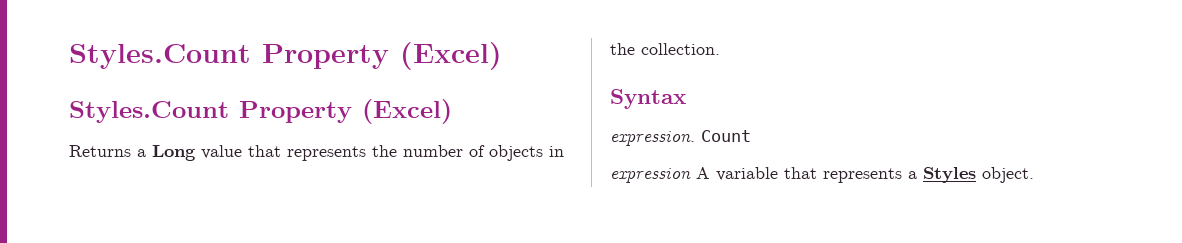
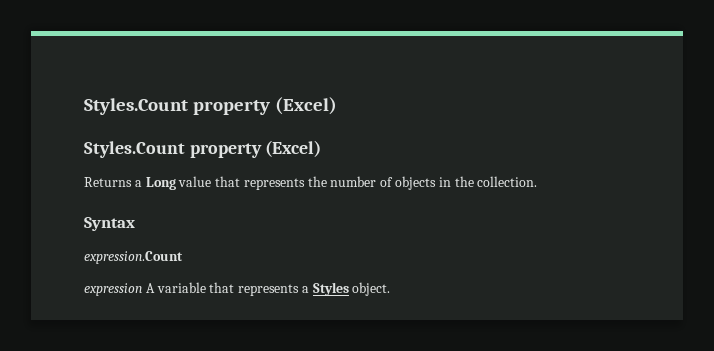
[69,44,389,69] Styles.Count Property -> [84,98,271,115] Styles.Count property
[239,101,352,123] Property -> [189,143,262,158] property
[610,130,751,146] expression. Count -> [84,251,183,264] expression.Count

